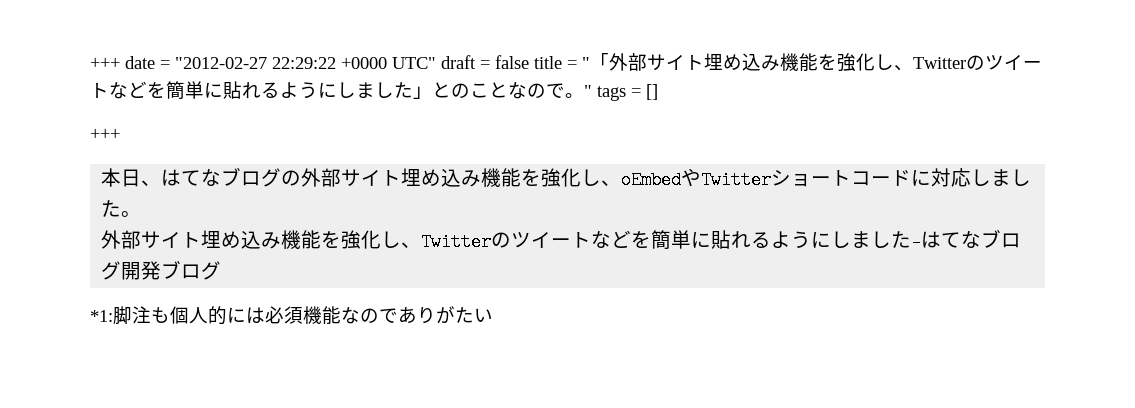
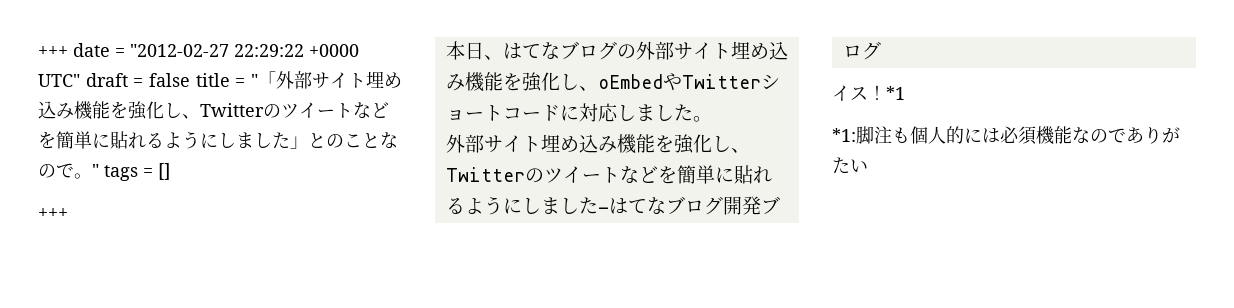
(222, 270) none -> [832,85,905,102] // イス！*1

